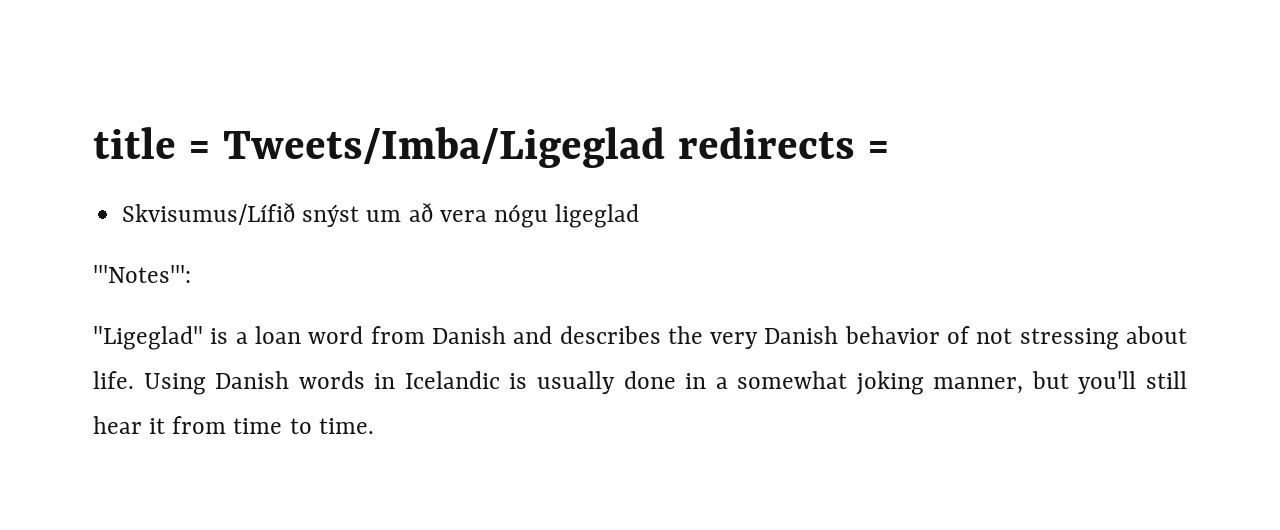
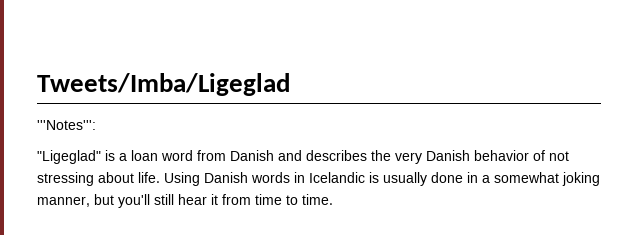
[93,127,210,159] title = -> (37, 84) none
[677,127,889,159] [122,203,640,228] redirects = // Skvisumus/Lífið snýst um að vera nógu ligeglad -> (290, 84) none

